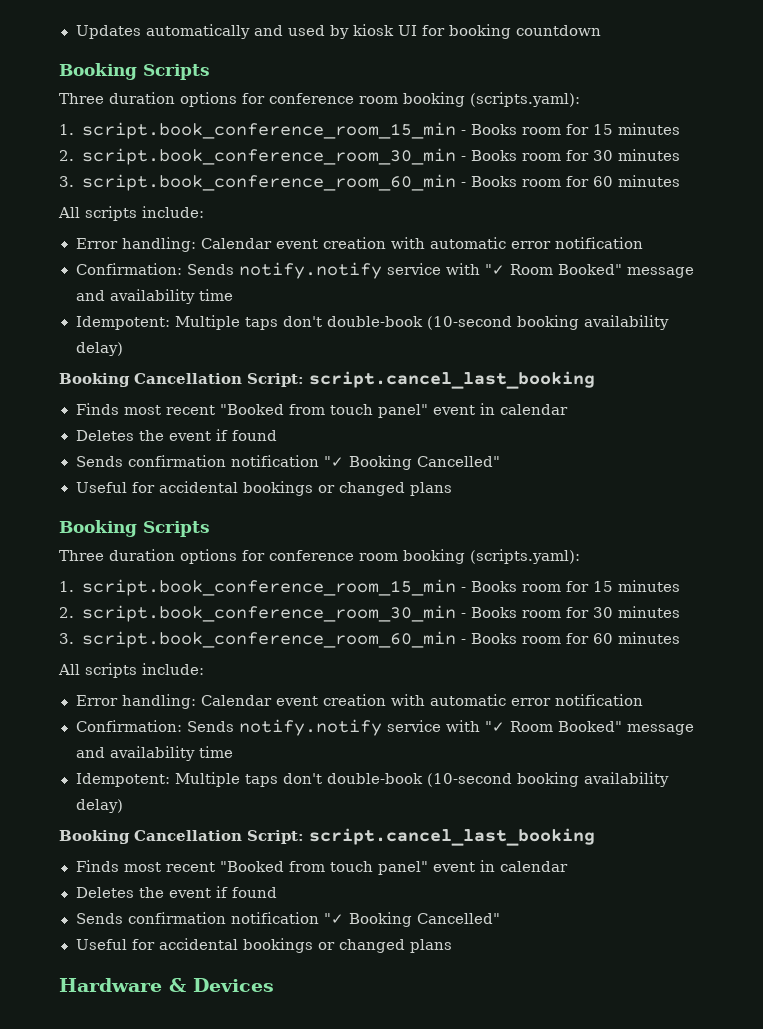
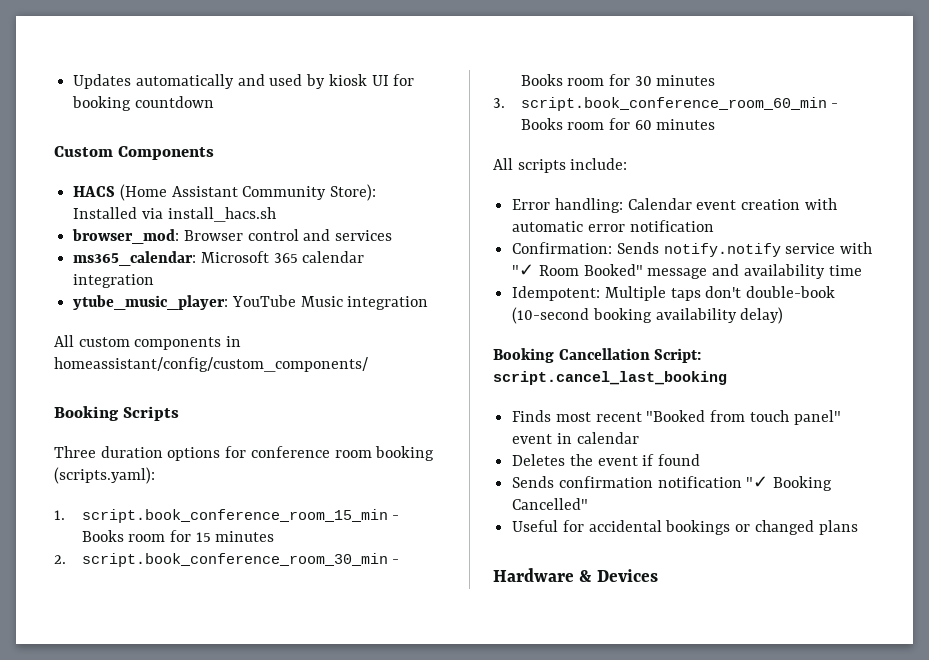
[59,63,210,80] [59,92,580,107] [59,122,680,139] [59,148,680,165] [59,174,680,191] [58,206,204,221] [75,237,643,252] [75,262,694,279] [75,289,233,304] [75,315,669,330] [75,342,123,356] [59,371,595,389] [75,403,568,418] [75,429,277,441] [75,455,500,470] [75,481,452,496] Booking Scripts // Three duration options for conference room booking (scripts.yaml): // 1. script.book_conference_room_15_min - Books room for 15 minutes // 2. script.book_conference_room_30_min - Books room for 30 minutes // 3. script.book_conference_room_60_min - Books room for 60 minutes // All scripts include: // Error handling: Calendar event creation with automatic error notification // Confirmation: Sends notify.notify service with "✓ Room Booked" message and availability time // Idempotent: Multiple taps don't double-book (10-second booking availability delay) // Booking Cancellation Script: script.cancel_last_booking // Finds most recent "Booked from touch panel" event in calendar // Deletes the event if found // Sends confirmation notification "✓ Booking Cancelled" // Useful for accidental bookings or changed plans -> [54,146,214,160] [73,184,377,201] [73,207,276,222] [72,229,393,244] [73,251,365,266] [73,274,155,288] [73,295,429,310] [54,335,242,350] [54,357,368,372] Custom Components // HACS (Home Assistant Community Store): Installed via install_hacs.sh // browser_mod: Browser control and services // ms365_calendar: Microsoft 365 calendar integration // ytube_music_player: YouTube Music integration // All custom components in homeassistant/config/custom_components/

